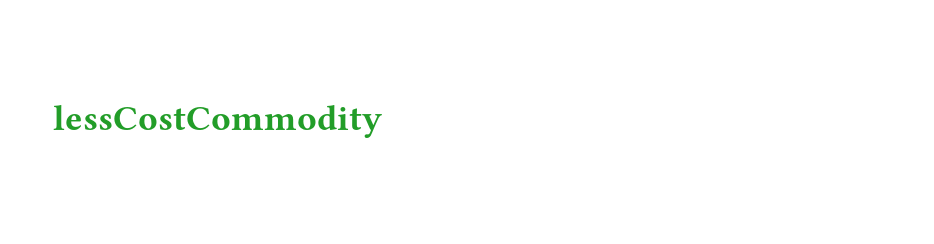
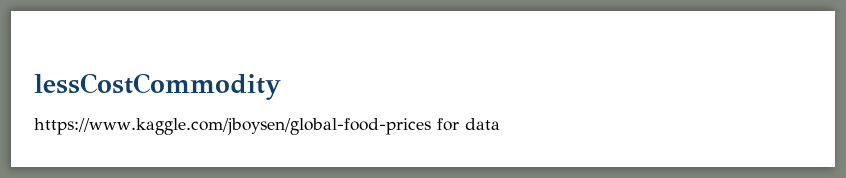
(382, 121) none -> [34,118,500,135] // https://www.kaggle.com/jboysen/global-food-prices for data

